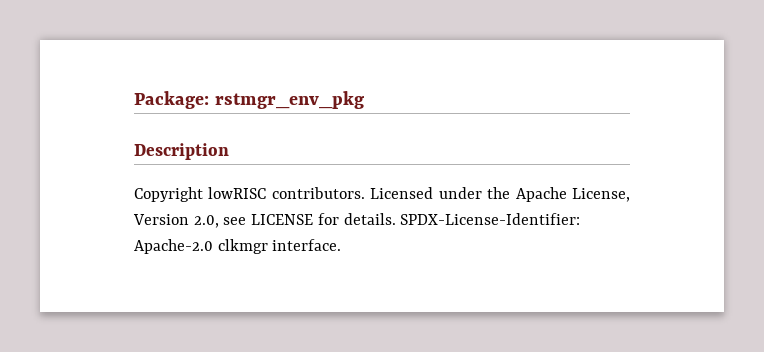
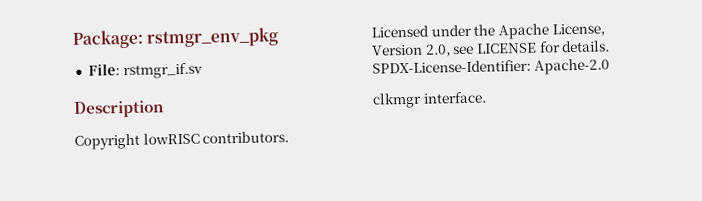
(364, 100) none -> [87,62,203,80] // File: rstmgr_if.sv
(213, 246) none -> (610, 66) //

